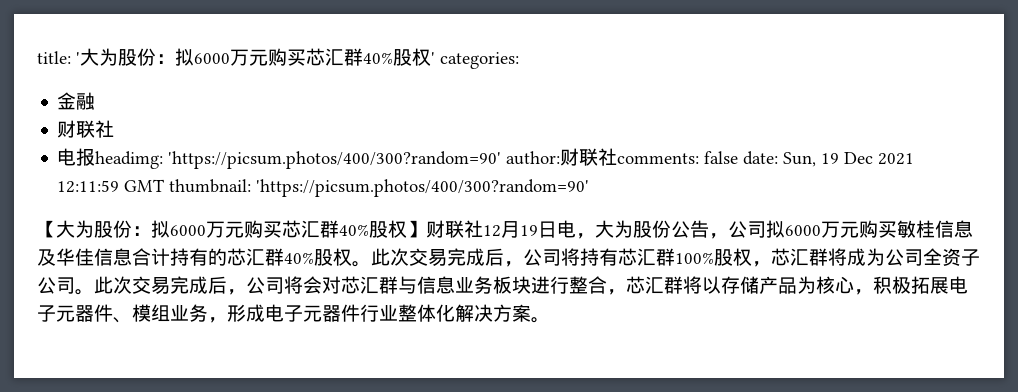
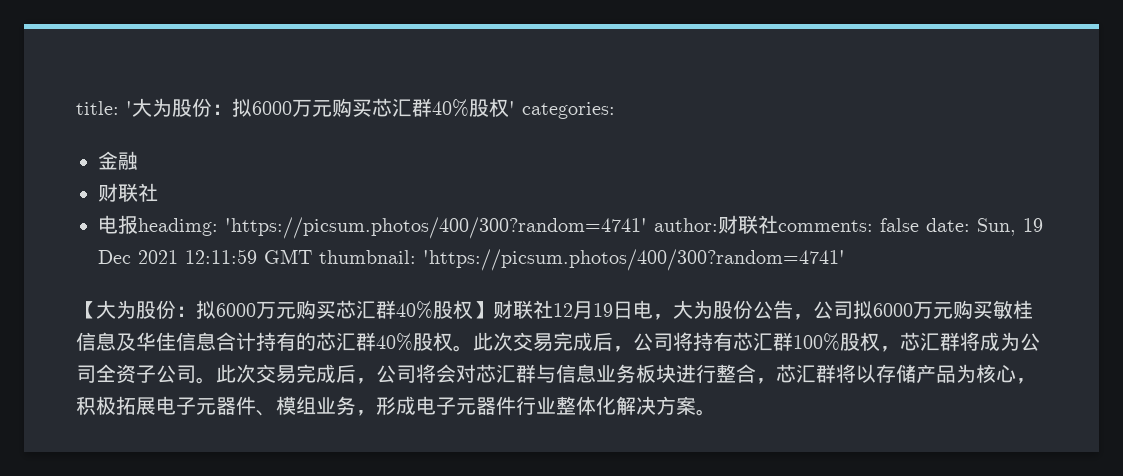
[168,151,502,169] 'https://picsum.photos/400/300?random=90' -> [225,217,647,239] 'https://picsum.photos/400/300?random=4741'
[256,179,590,197] 'https://picsum.photos/400/300?random=90' -> [423,249,845,271] 'https://picsum.photos/400/300?random=4741'

